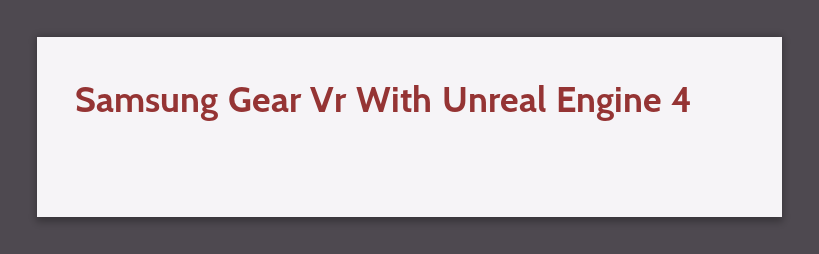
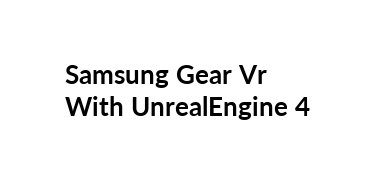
[441,85,662,121] Unreal Engine -> [130,96,288,120] UnrealEngine

